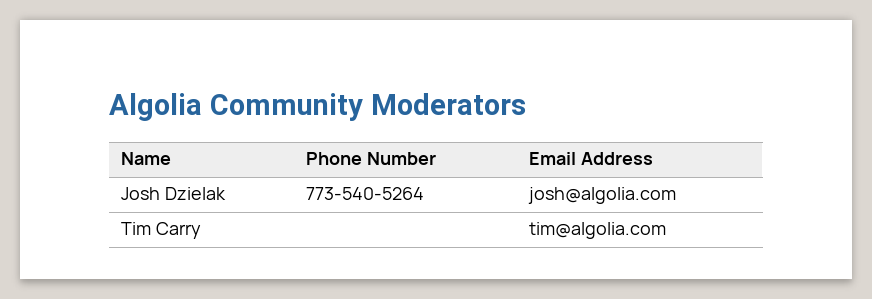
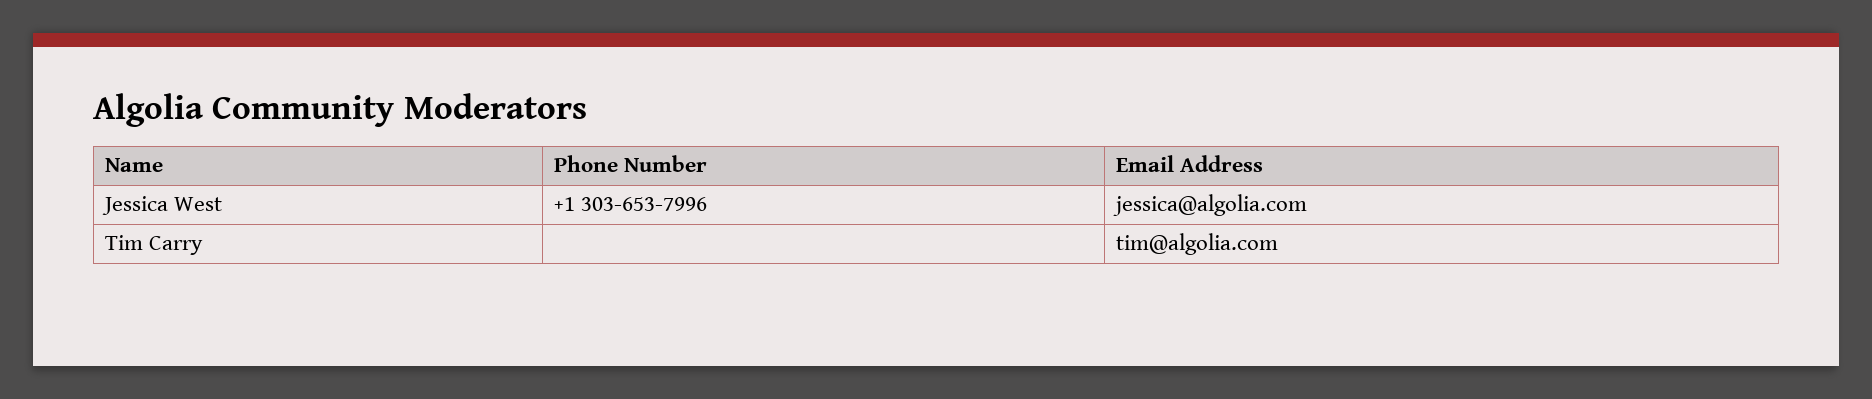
[121,187,226,200] [306,187,425,200] [528,187,677,204] Josh Dzielak | 773-540-5264 | josh@algolia.com -> [102,196,223,215] [554,197,708,211] [1113,194,1308,216] Jessica West | +1 303-653-7996 | jessica@algolia.com

